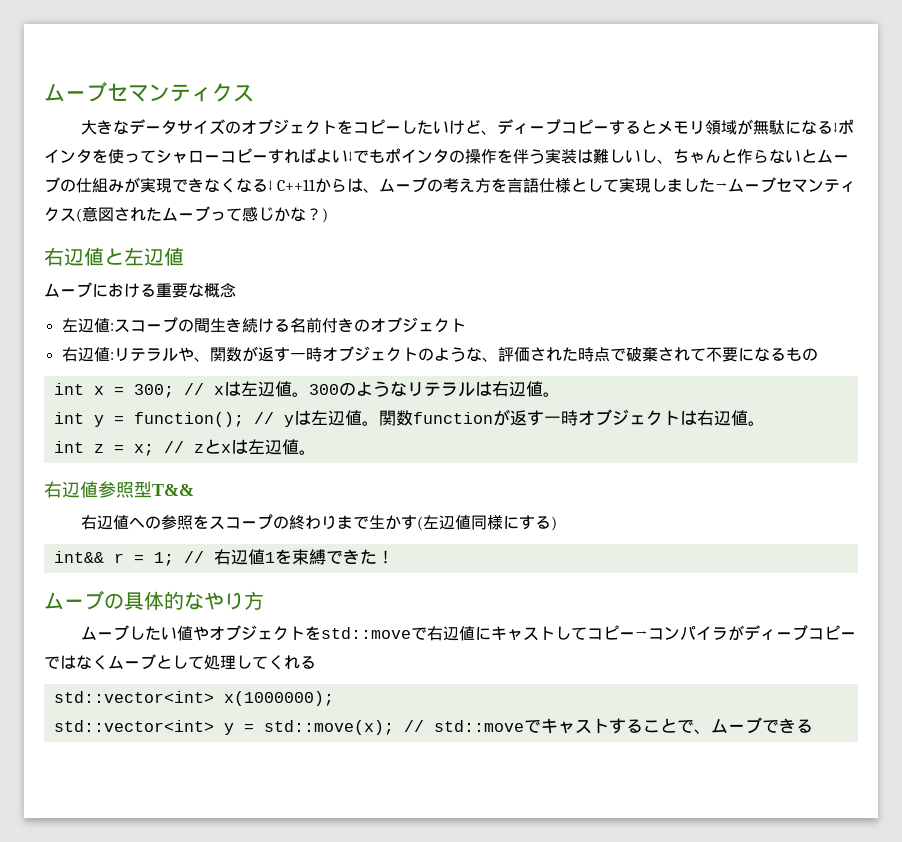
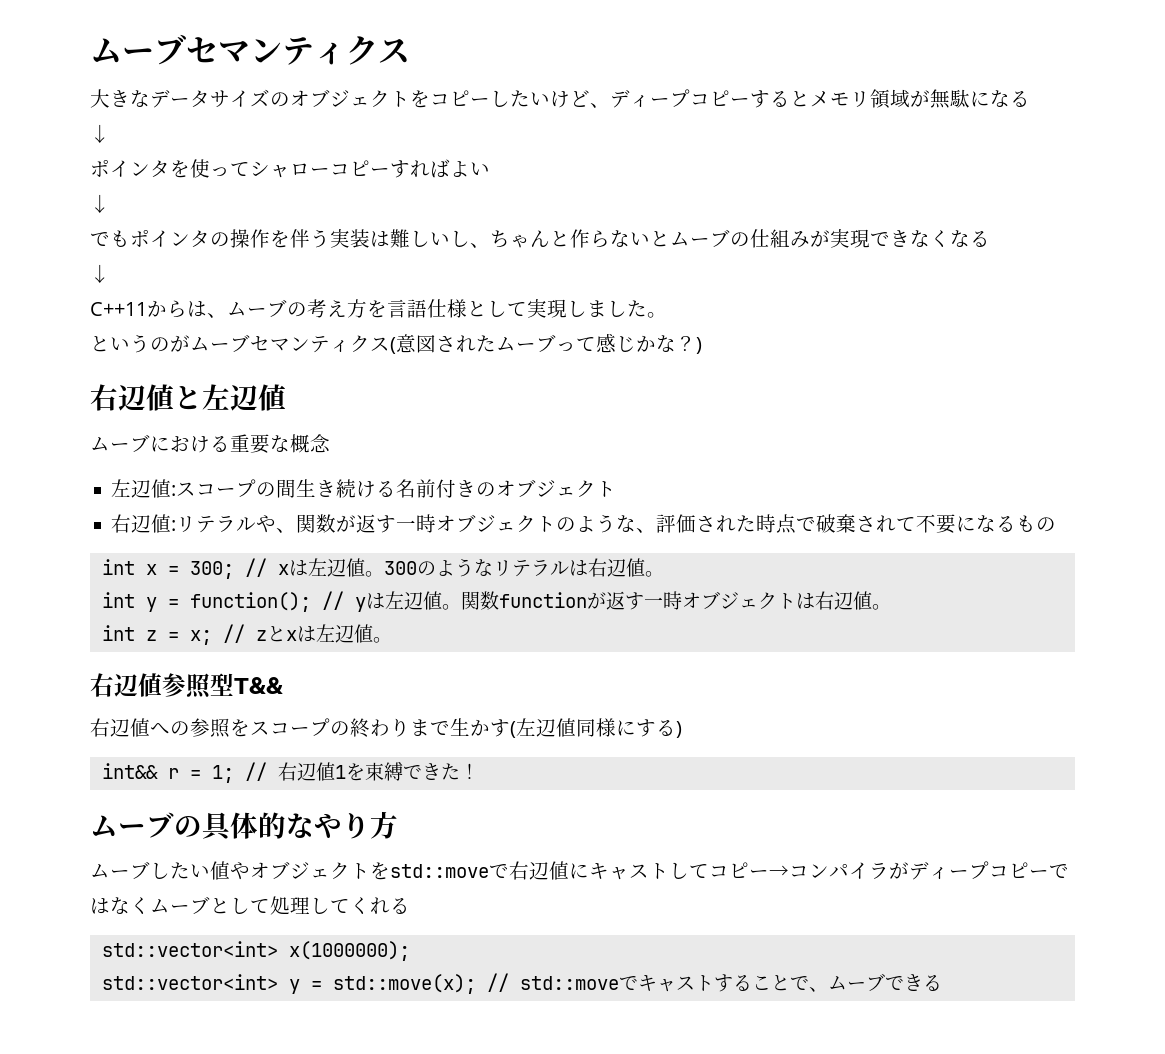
[833,122,839,133] ↓ -> [90,124,110,143] // ↓ //
[348,151,353,162] ↓ -> [90,194,110,213] // ↓ //
[268,180,273,191] ↓ -> [90,264,110,283] // ↓ //
[715,183,729,191] → -> [647,312,667,318] [90,334,190,353] 。 // というのが

